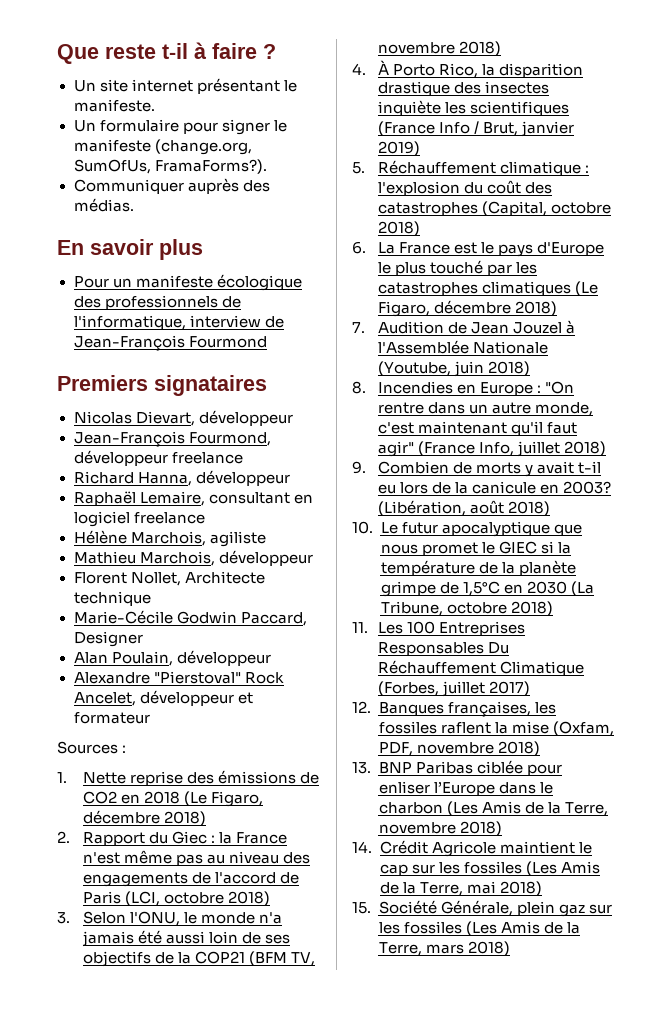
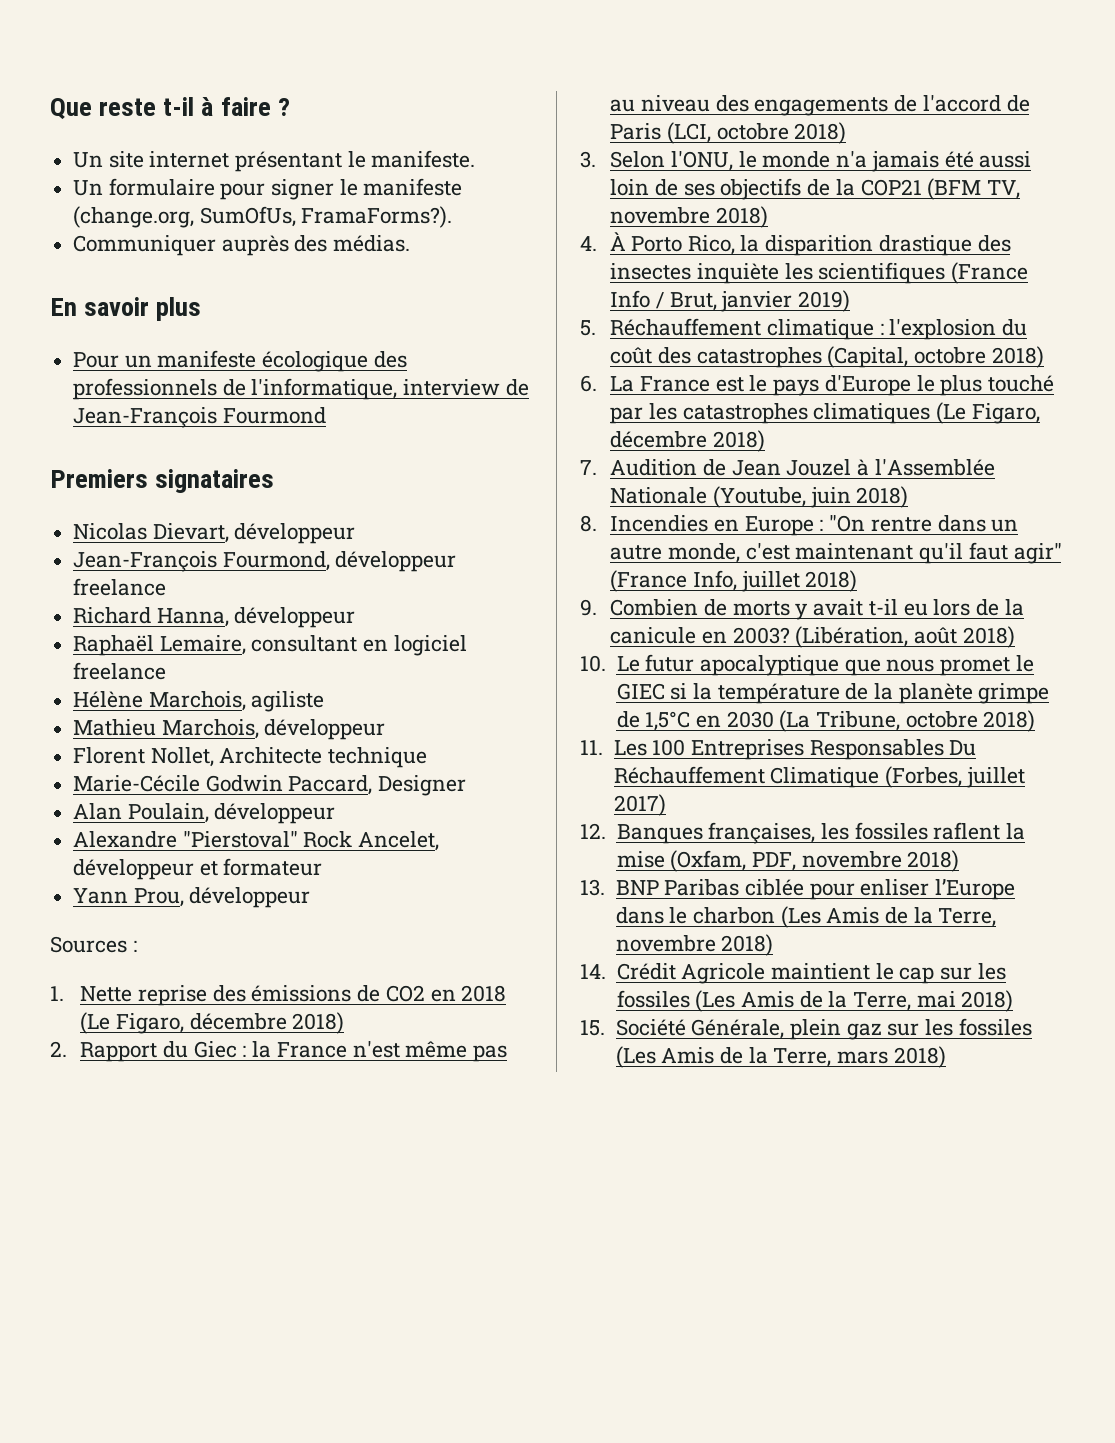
(150, 718) none -> [73,887,311,908] // Yann Prou, développeur

